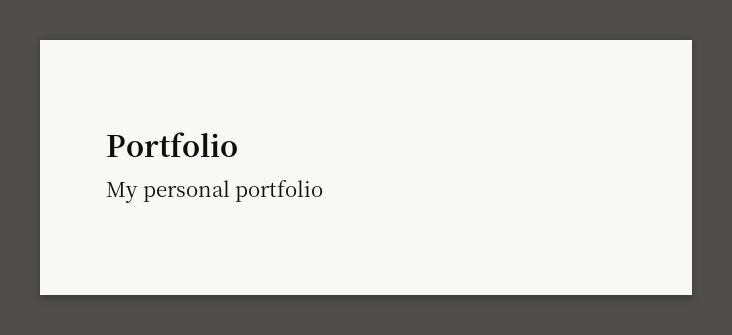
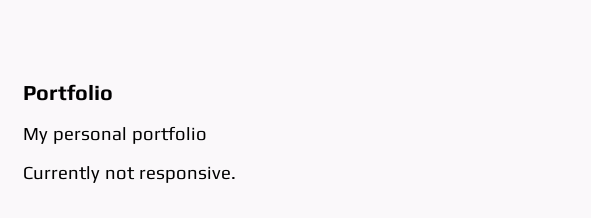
(324, 191) none -> [23,166,236,183] // Currently not responsive.

